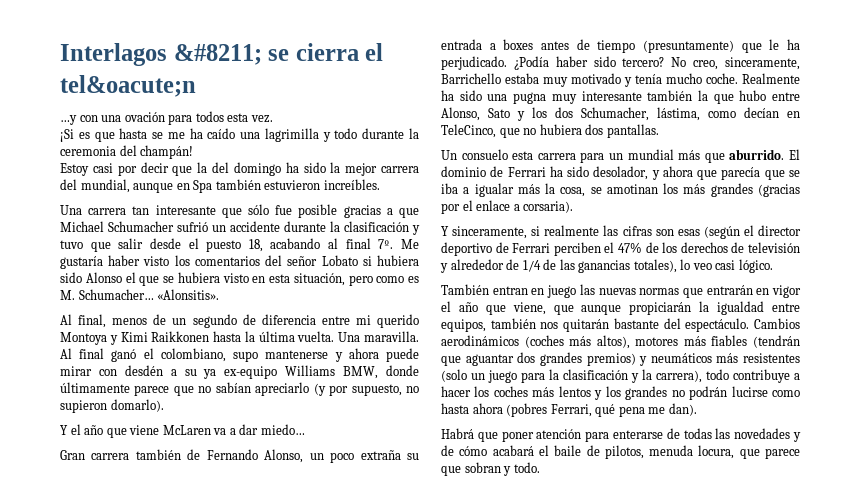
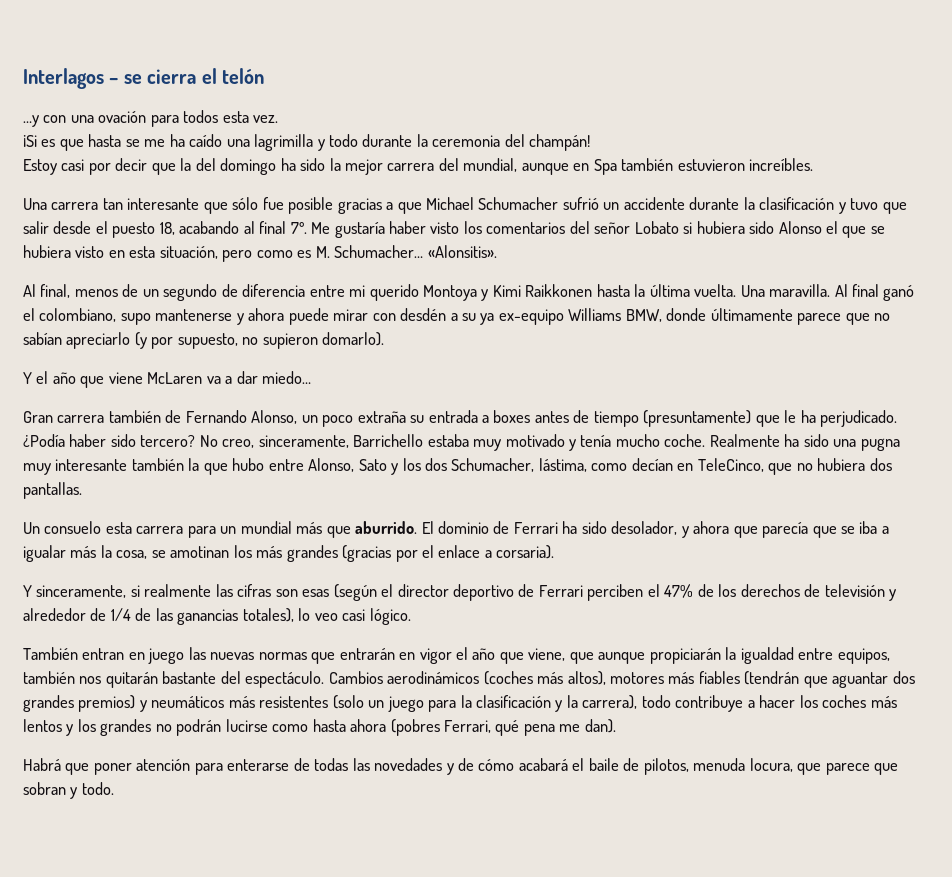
[173,44,262,65] &#8211; -> [109,78,119,84] –
[60,75,196,97] tel&oacute;n -> [222,68,264,84] telón

